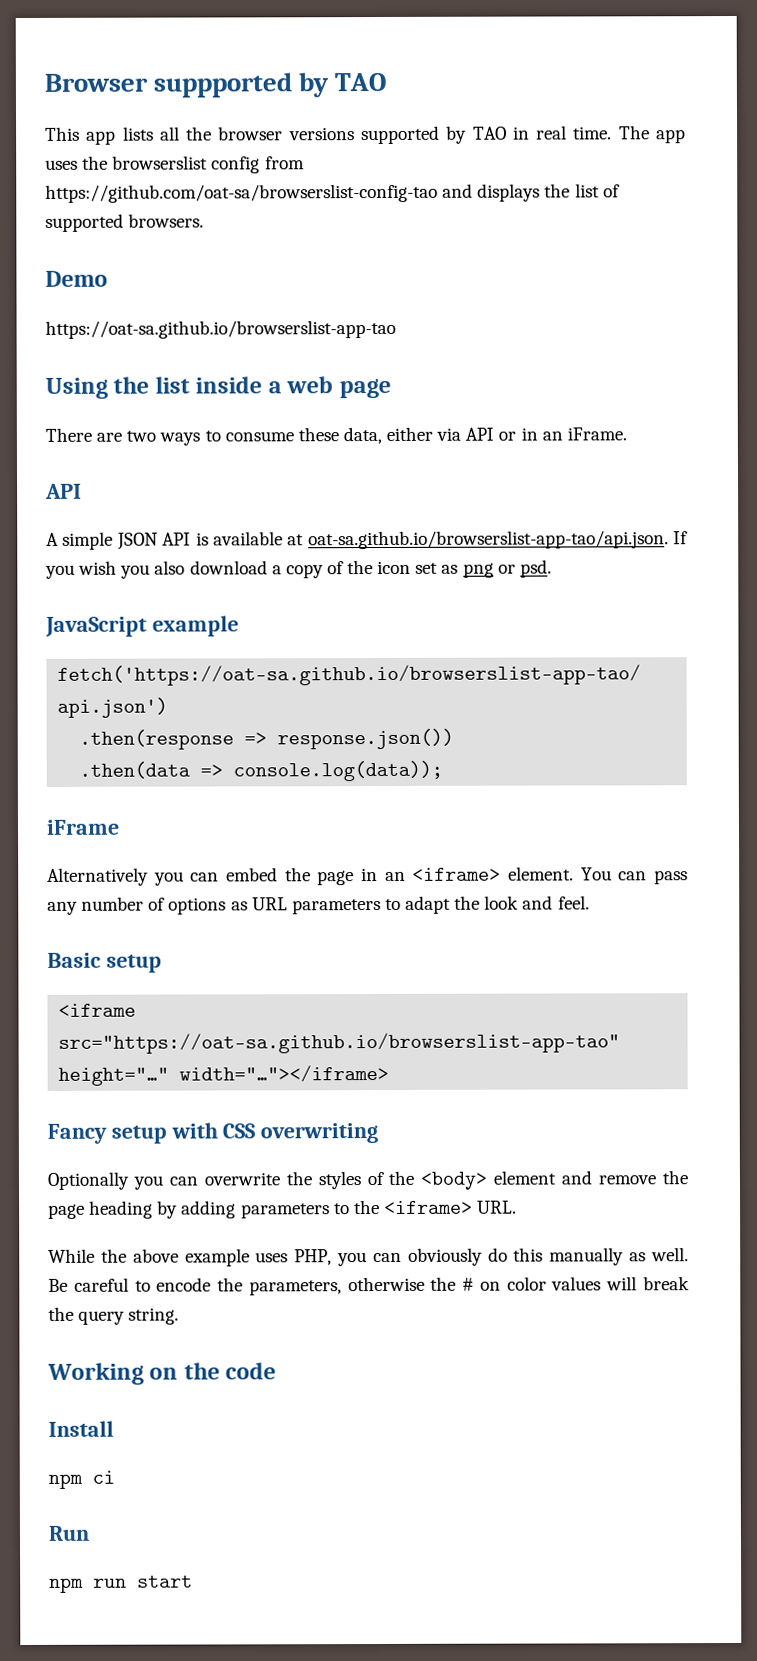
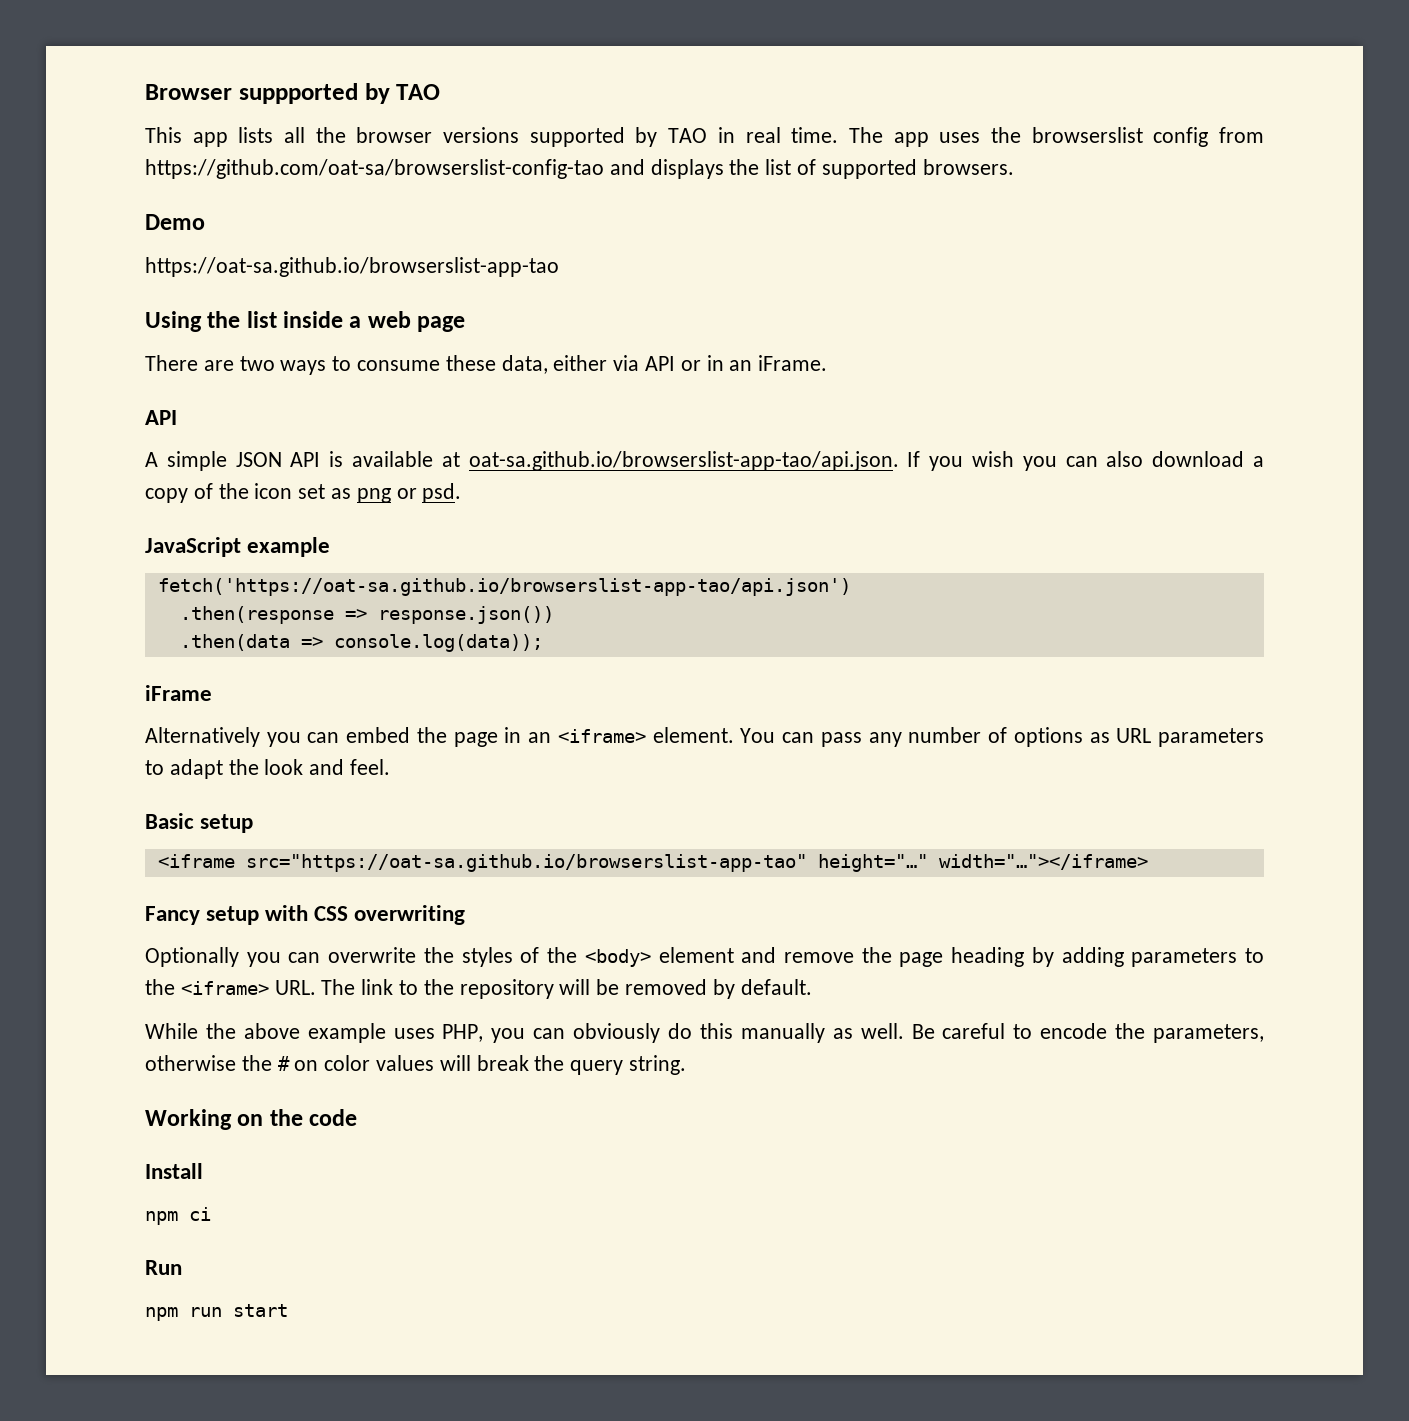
(151, 571) none -> [1065,456,1098,467] can
(518, 1207) none -> [321,979,812,999] The link to the repository will be removed by default.

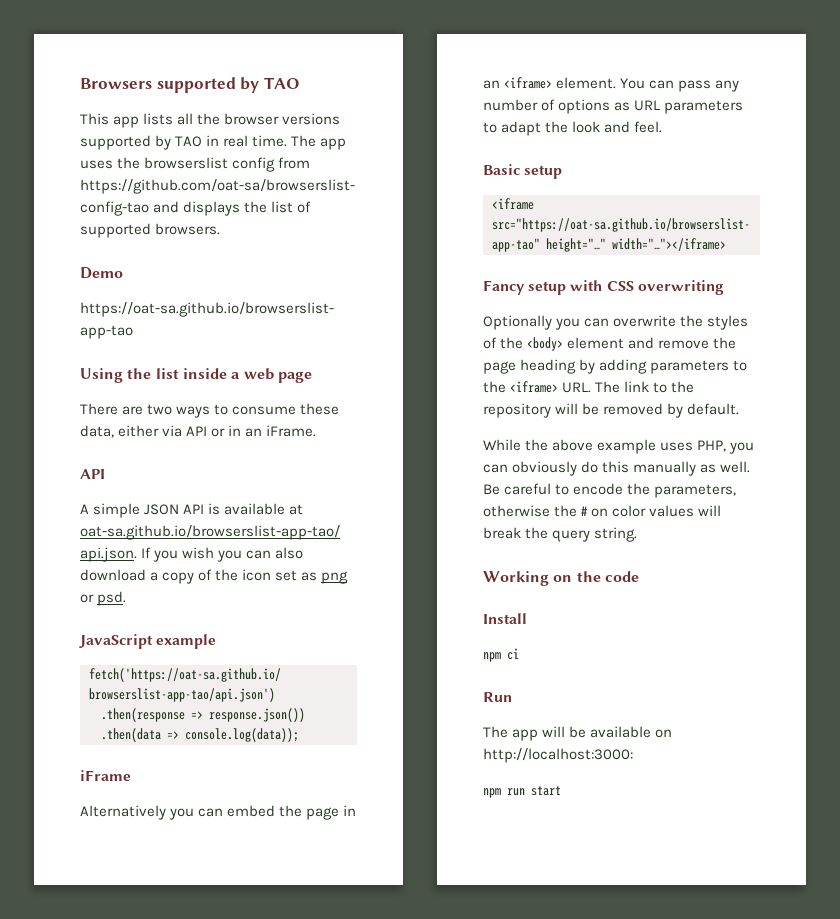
[145,83,358,104] Browser suppported -> [80,77,236,93] Browsers supported
(182, 1267) none -> [483,726,673,741] [483,748,633,763] // The app will be available on http://localhost:3000:

